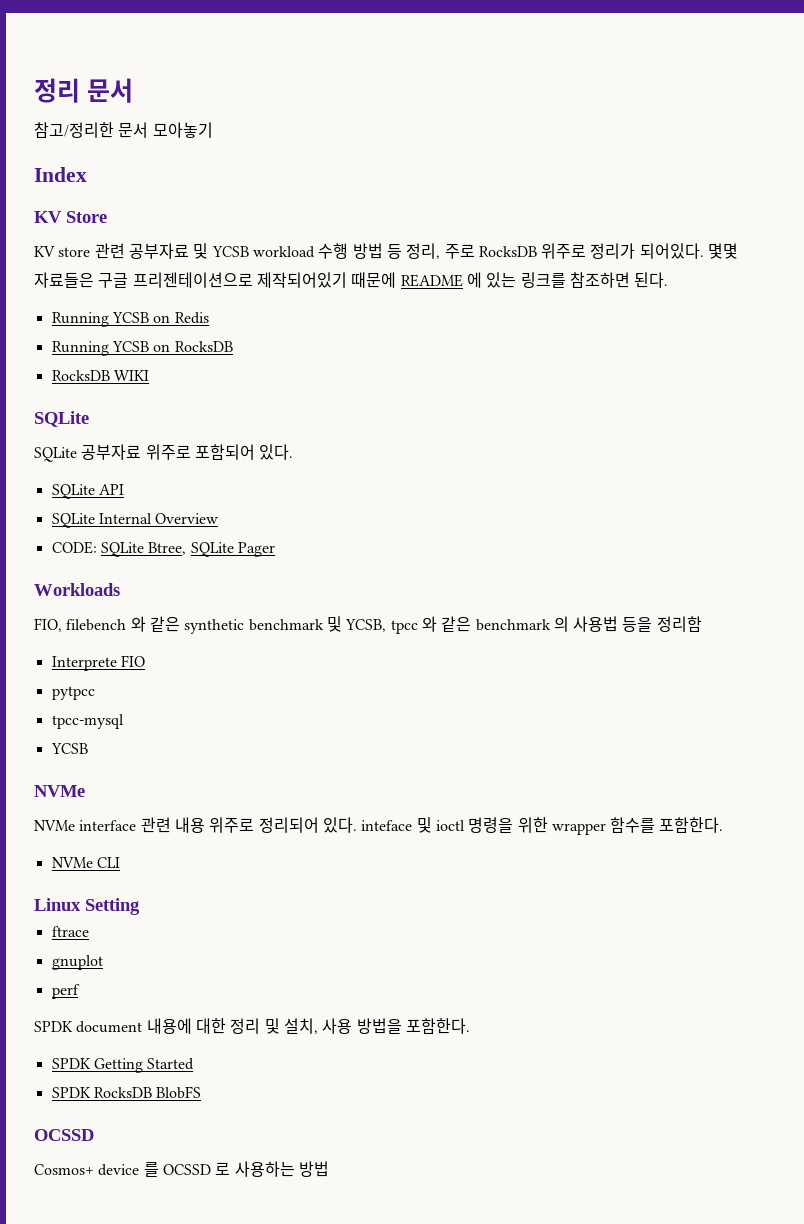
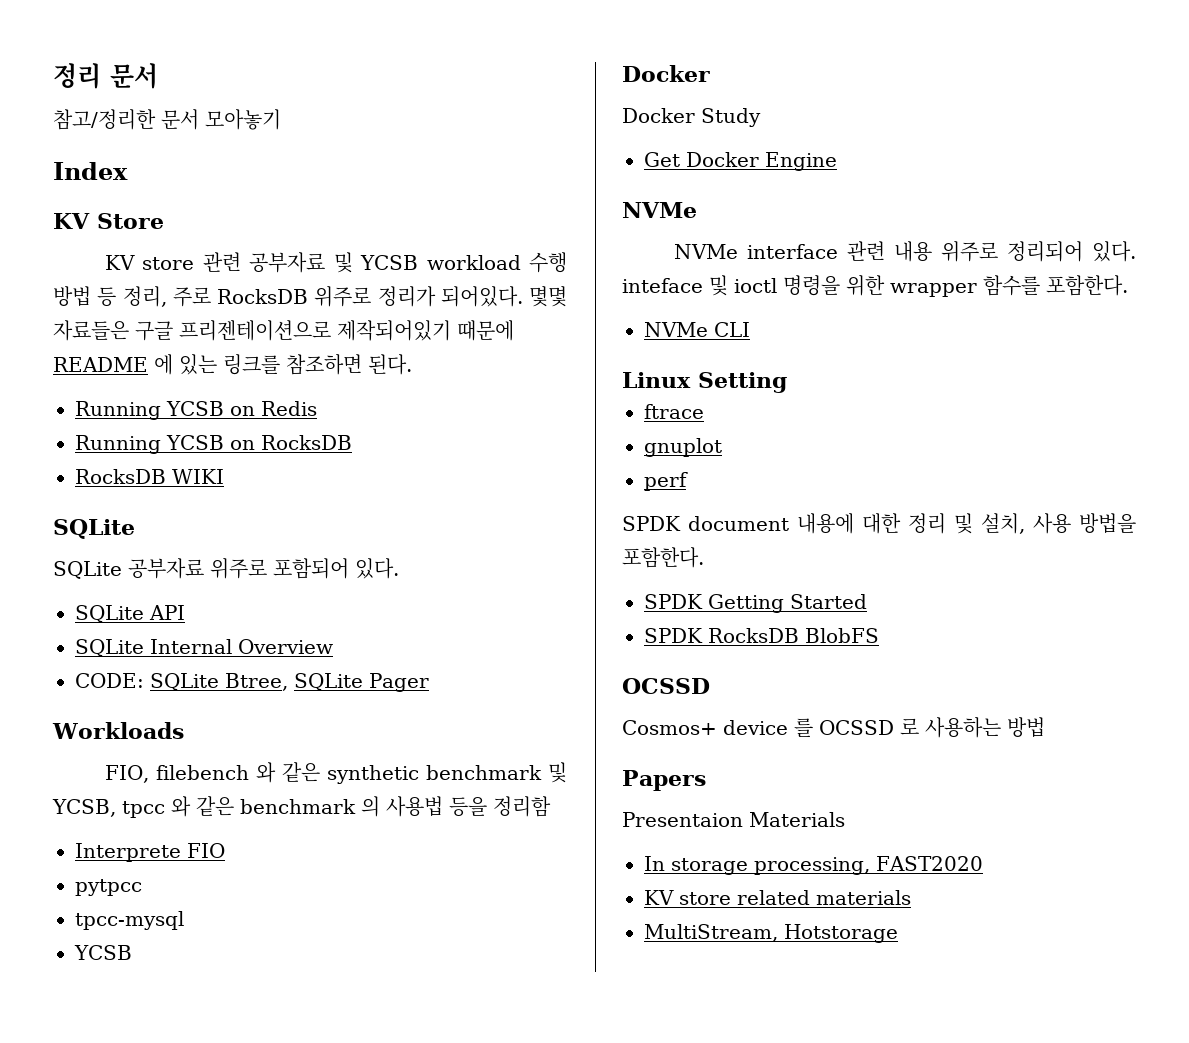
(88, 748) none -> [622,65,710,82] [622,108,761,127] [644,152,837,171] // Docker // Docker Study // Get Docker Engine
(329, 1169) none -> [622,770,706,791] [622,812,845,827] [644,856,983,875] [644,890,911,905] [644,924,898,943] // Papers // Presentaion Materials // In storage processing, FAST2020 // KV store related materials // MultiStream, Hotstorage

